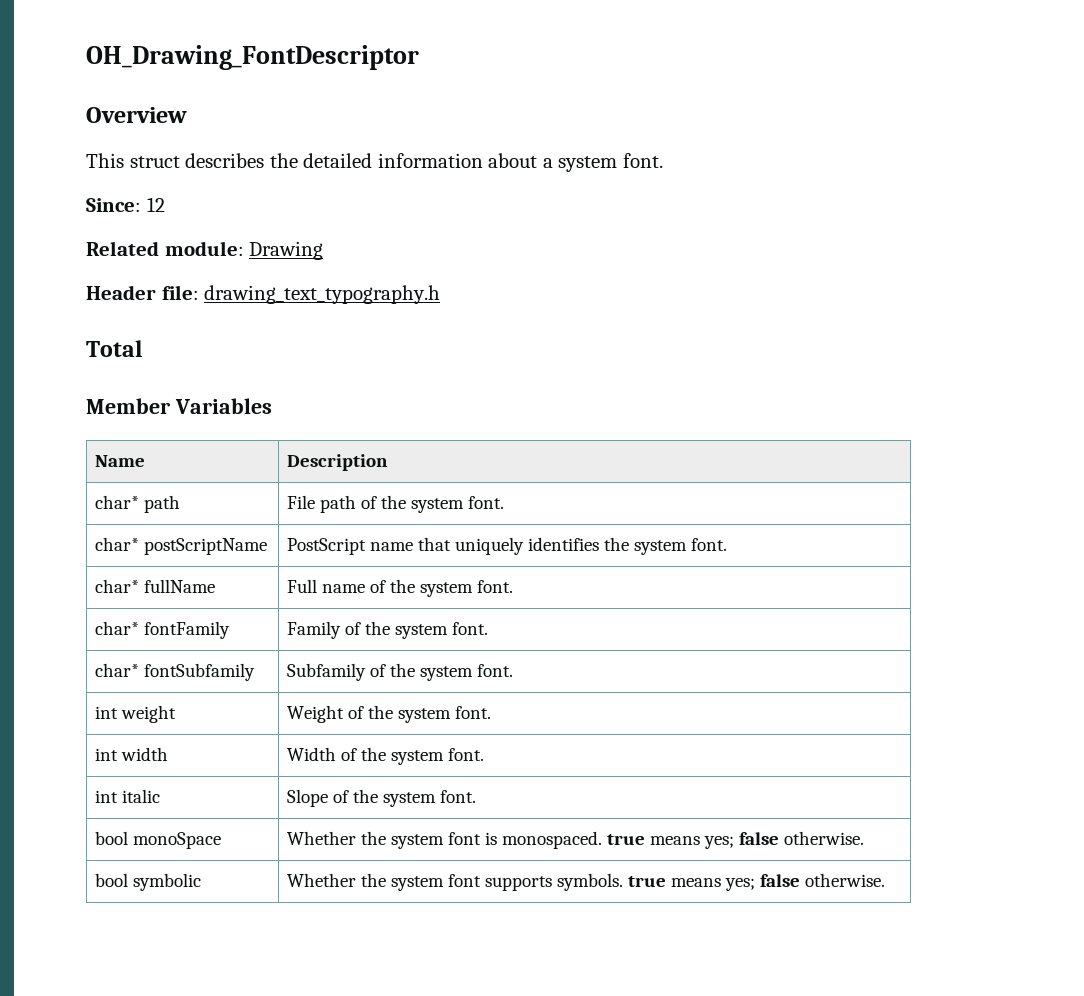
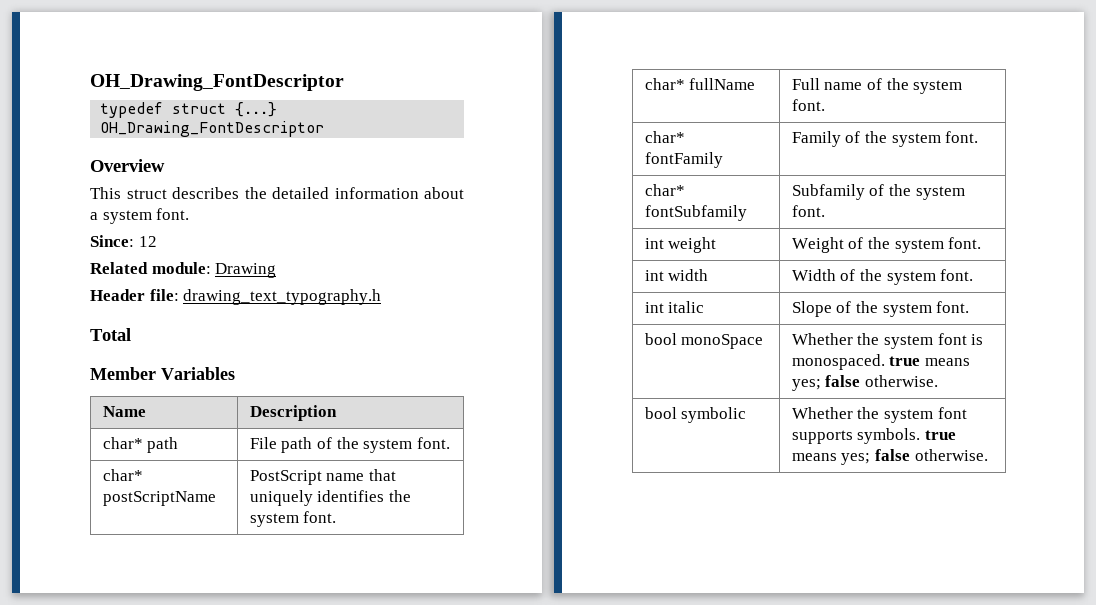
[86,45,419,70] OH_Drawing_FontDescriptor -> [90,74,344,91] [100,102,278,118] [100,121,325,137] OH_Drawing_FontDescriptor // typedef struct {...} OH_Drawing_FontDescriptor

